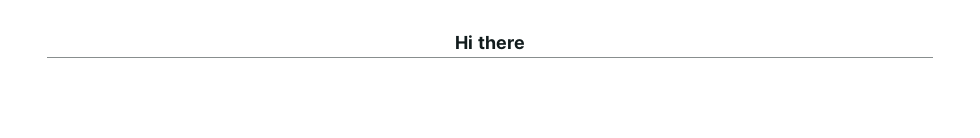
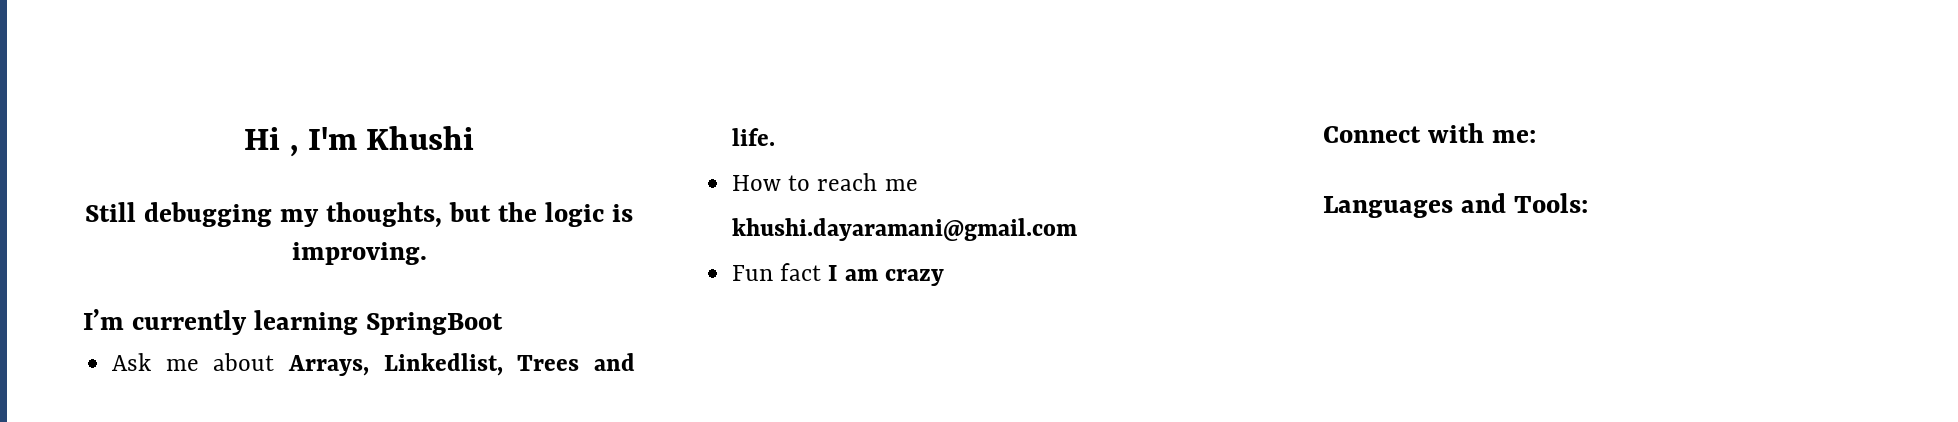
[477,35,525,50] there -> [289,126,475,157] [85,202,633,228] [291,242,427,265] [83,309,503,335] [112,353,635,376] [732,128,776,146] [732,173,918,191] [732,218,1078,241] [732,263,944,286] [1323,123,1536,143] [1323,193,1588,218] , I'm Khushi // Still debugging my thoughts, but the logic is improving. // I’m currently learning SpringBoot // Ask me about Arrays, Linkedlist, Trees and life. // How to reach me khushi.dayaramani@gmail.com // Fun fact I am crazy // Connect with me: // Languages and Tools:

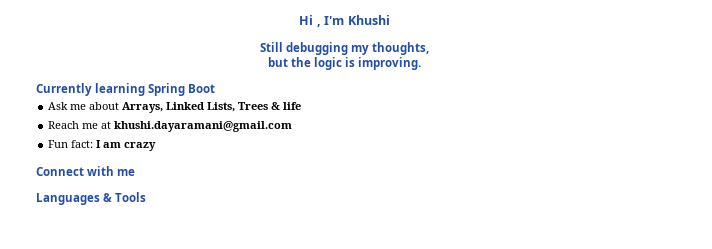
(443, 215) none -> (430, 48) //
[83,309,503,335] I’m currently learning SpringBoot -> [36,83,216,96] Currently learning Spring Boot
[383,353,635,376] [732,128,776,146] [732,173,918,191] Linkedlist, Trees and life. // How to reach me -> [166,102,302,112] [48,121,112,129] Linked Lists, Trees & life // Reach me at
[780,263,822,281] fact -> [71,140,94,148] fact:
[1491,130,1536,143] me: -> [117,169,136,176] me
[1460,193,1588,213] and Tools: -> [103,192,147,202] & Tools

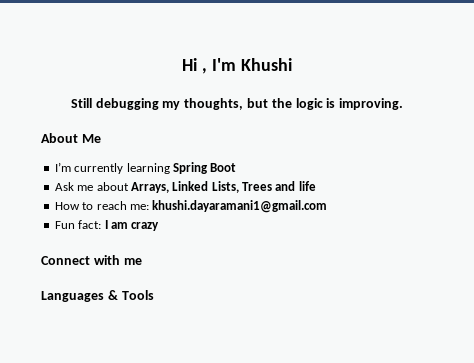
(430, 48) // -> (244, 104) none
[36,83,92,96] Currently -> [41,133,101,143] [54,162,124,174] About Me // I’m currently
[271,102,281,110] & -> [275,181,296,191] and
[48,121,293,132] Reach me at khushi.dayaramani@gmail.com -> [54,200,328,213] How to reach me: khushi.dayaramani1@gmail.com

